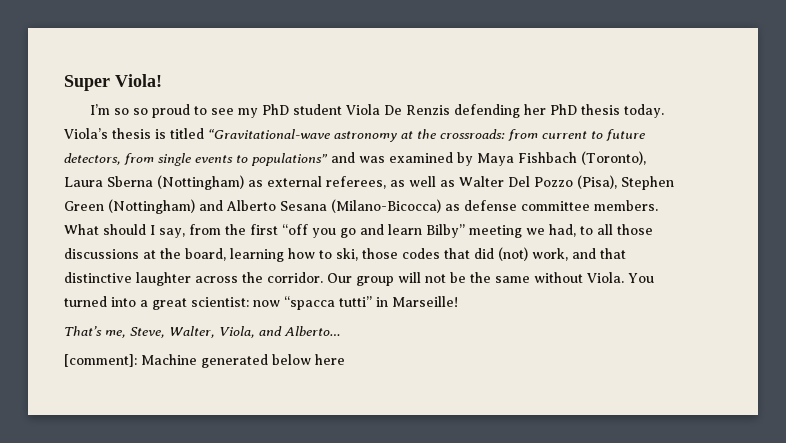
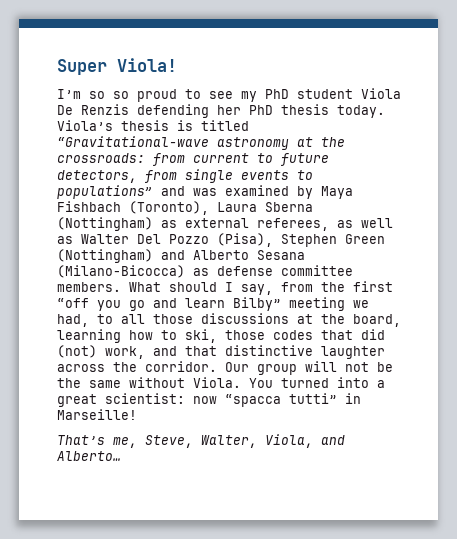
[64,354,345,368] // [comment]: Machine generated below here -> (121, 456) none

